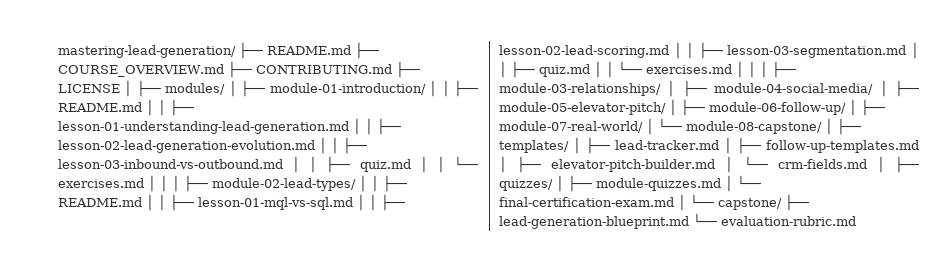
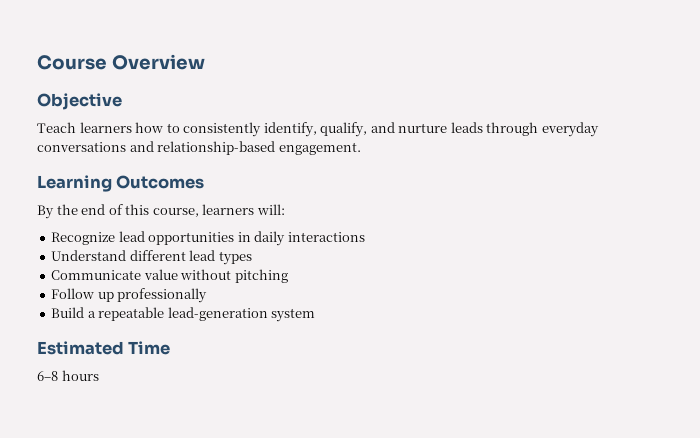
[58,42,379,59] [58,61,420,78] [58,80,479,97] [58,99,194,116] [58,118,401,135] [58,137,367,154] [58,156,479,173] [58,175,407,192] [58,194,405,211] [499,42,919,59] [499,61,796,78] [499,80,919,97] [499,99,885,116] [499,118,861,135] [499,137,919,154] [499,156,919,173] [499,175,761,192] [499,194,809,211] [499,213,856,229] mastering-lead-generation/ ├── README.md ├── COURSE_OVERVIEW.md ├── CONTRIBUTING.md ├── LICENSE │ ├── modules/ │ ├── module-01-introduction/ │ │ ├── README.md │ │ ├── lesson-01-understanding-lead-generation.md │ │ ├── lesson-02-lead-generation-evolution.md │ │ ├── lesson-03-inbound-vs-outbound.md │ │ ├── quiz.md │ │ └── exercises.md │ │ │ ├── module-02-lead-types/ │ │ ├── README.md │ │ ├── lesson-01-mql-vs-sql.md │ │ ├── lesson-02-lead-scoring.md │ │ ├── lesson-03-segmentation.md │ │ ├── quiz.md │ │ └── exercises.md │ │ │ ├── module-03-relationships/ │ ├── module-04-social-media/ │ ├── module-05-elevator-pitch/ │ ├── module-06-follow-up/ │ ├── module-07-real-world/ │ └── module-08-capstone/ │ ├── templates/ │ ├── lead-tracker.md │ ├── follow-up-templates.md │ ├── elevator-pitch-builder.md │ └── crm-fields.md │ ├── quizzes/ │ ├── module-quizzes.md │ └── final-certification-exam.md │ └── capstone/ ├── lead-generation-blueprint.md └── evaluation-rubric.md -> [37,54,205,70] [37,93,122,110] [37,122,599,137] [37,141,361,155] [37,175,205,192] [37,204,285,219] [51,231,365,246] [51,250,252,265] [51,269,288,283] [51,288,208,303] [51,307,316,322] [37,341,171,355] [37,370,99,381] Course Overview // Objective // Teach learners how to consistently identify, qualify, and nurture leads through everyday conversations and relationship-based engagement. // Learning Outcomes // By the end of this course, learners will: // Recognize lead opportunities in daily interactions // Understand different lead types // Communicate value without pitching // Follow up professionally // Build a repeatable lead-generation system // Estimated Time // 6–8 hours

